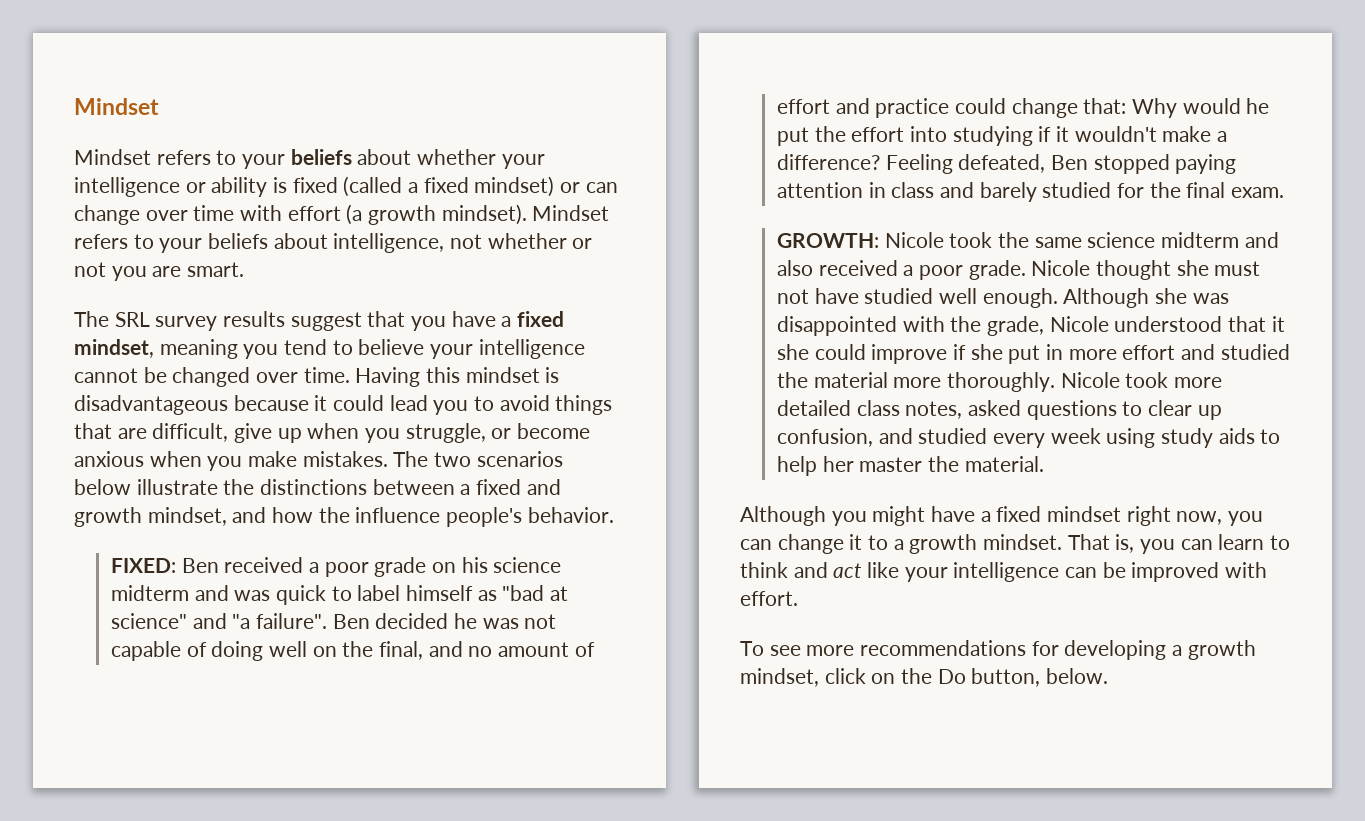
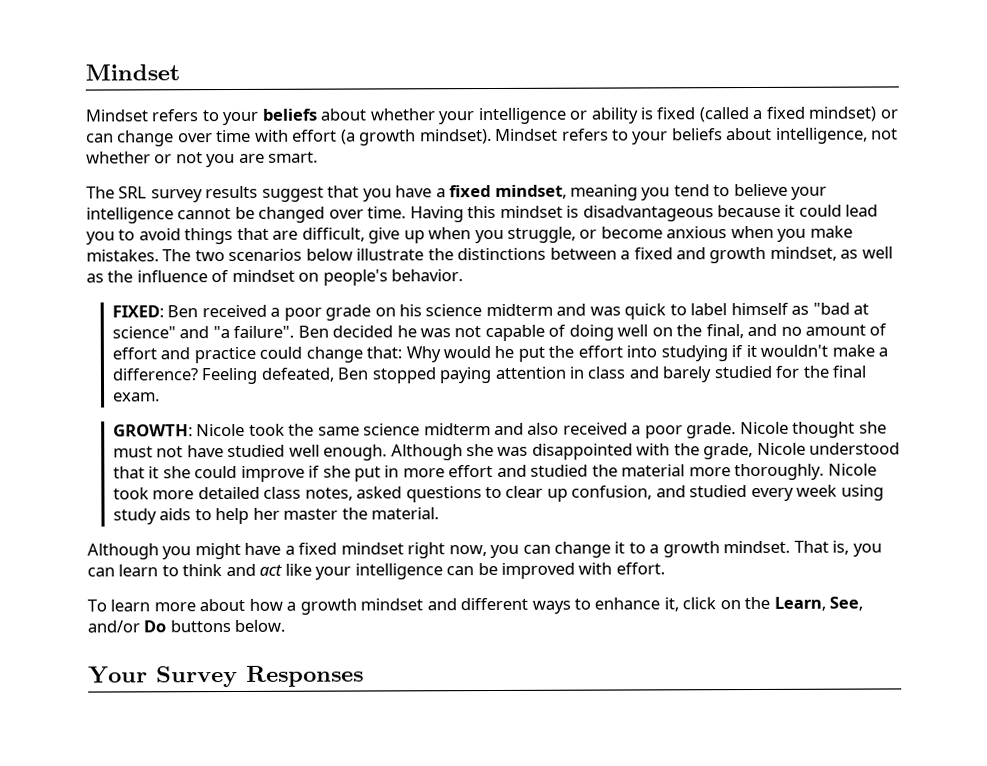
[232,507,441,523] and how the influence -> [840,246,893,259] [86,269,320,283] as well as the influence of mindset on
[769,640,1256,660] [740,668,1109,687] see more recommendations for developing a growth mindset, click on the Do button, below. -> [110,596,864,615] [87,619,286,633] [88,665,364,688] learn more about how a growth mindset and different ways to enhance it, click on the Learn, See, and/or Do buttons below. // Your Survey Responses

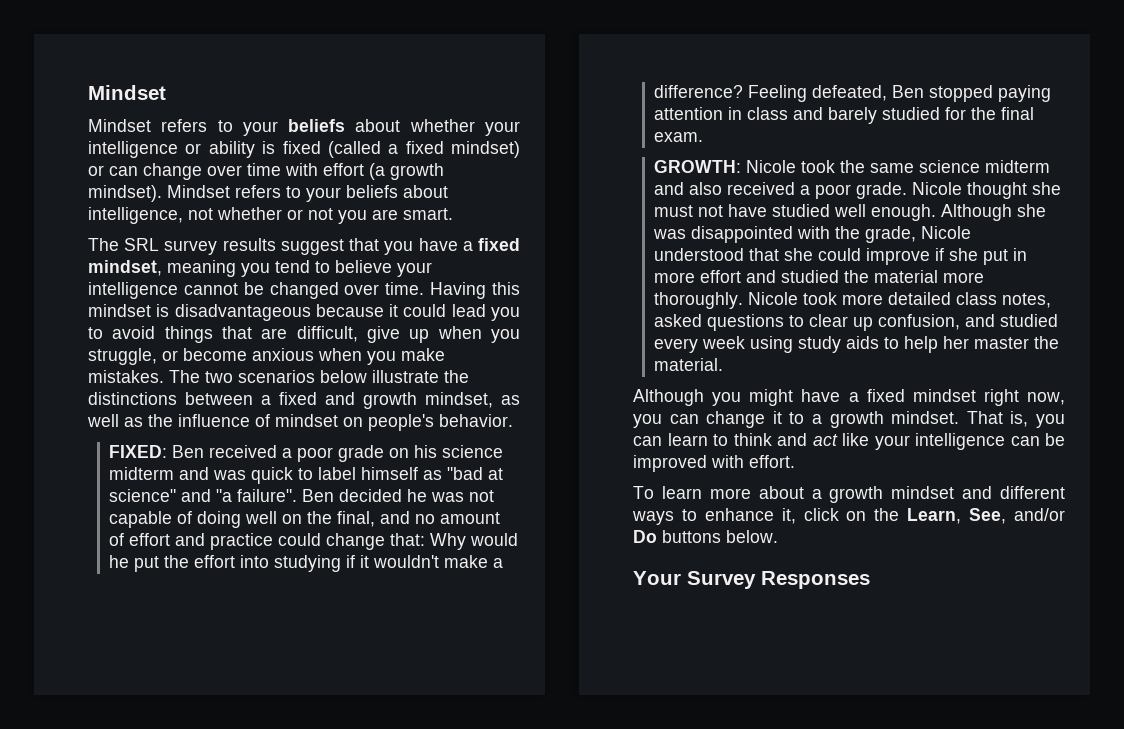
[148,466,160,479] it -> (780, 254) none
[248,598,283,611] how -> (804, 492) none

